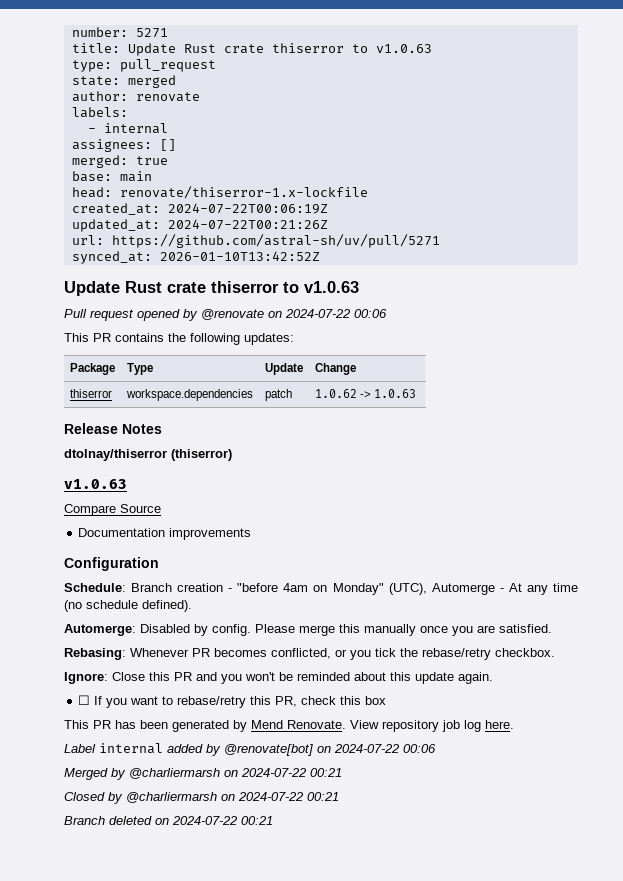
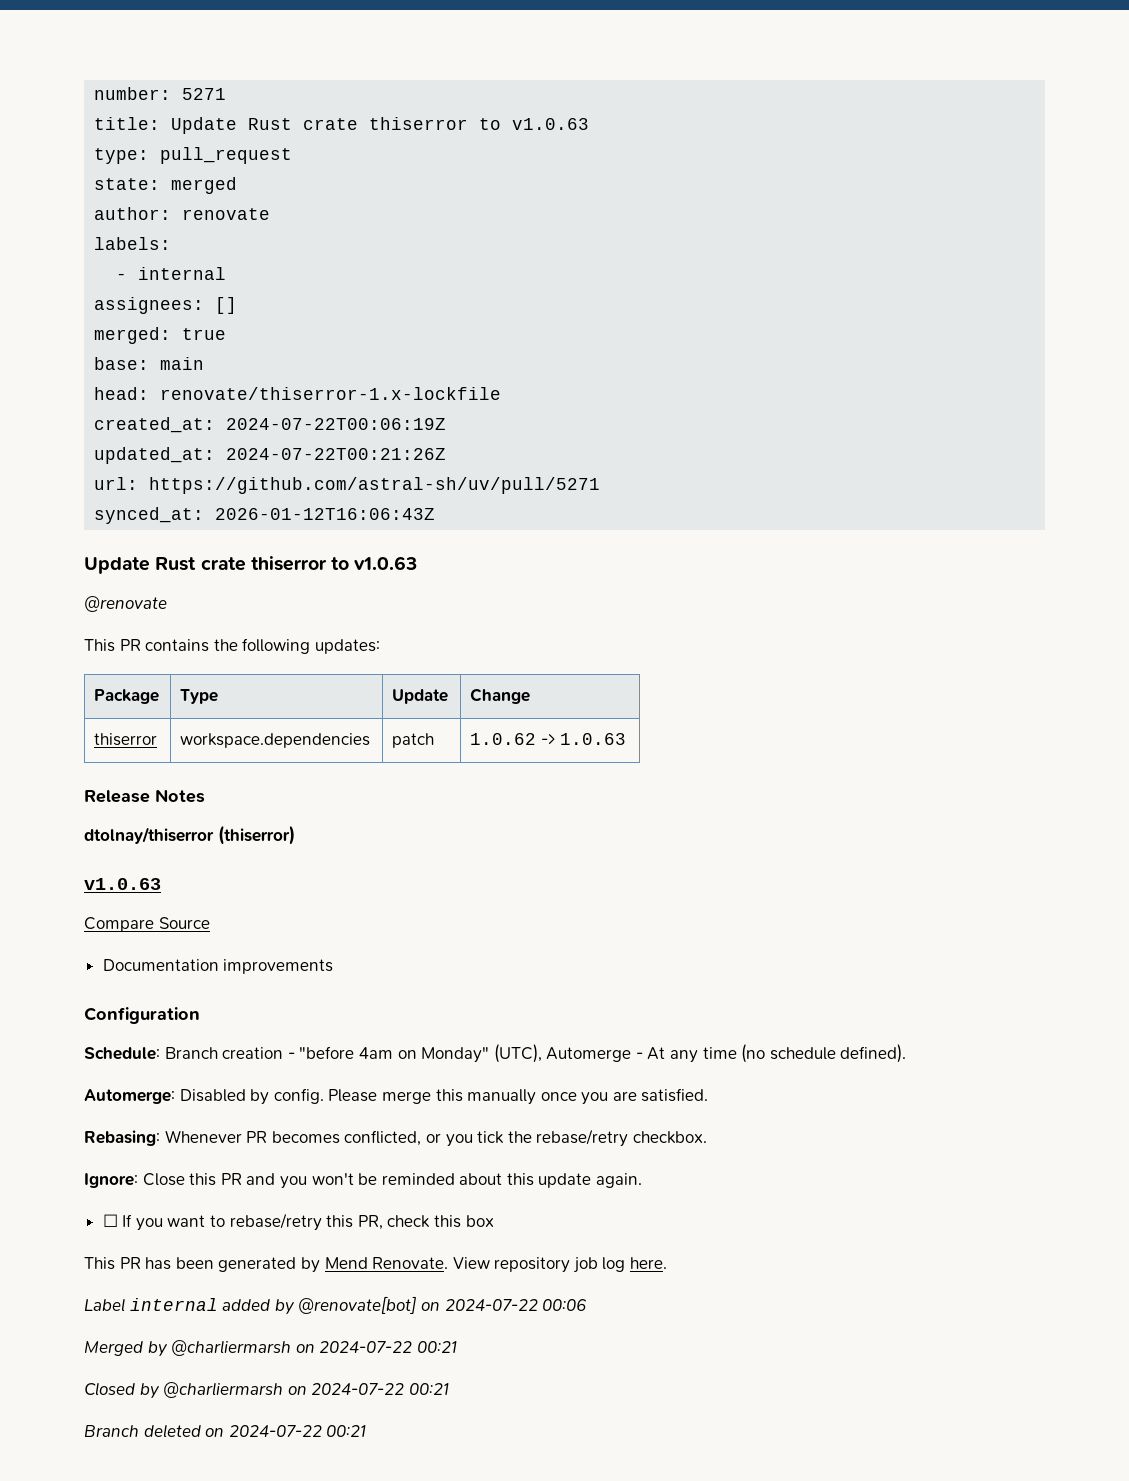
[159,251,320,261] [64,281,359,296] [64,309,387,321] 2026-01-10T13:42:52Z // Update Rust crate thiserror to v1.0.63 // Pull request opened by @renovate on 2024-07-22 00:06 -> [215,508,436,520] [84,556,418,574] [84,596,167,612] 2026-01-12T16:06:43Z // Update Rust crate thiserror to v1.0.63 // @renovate

